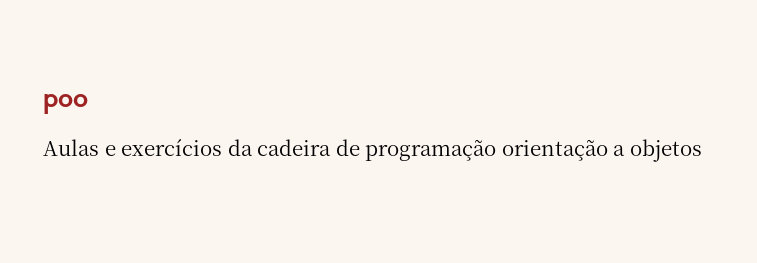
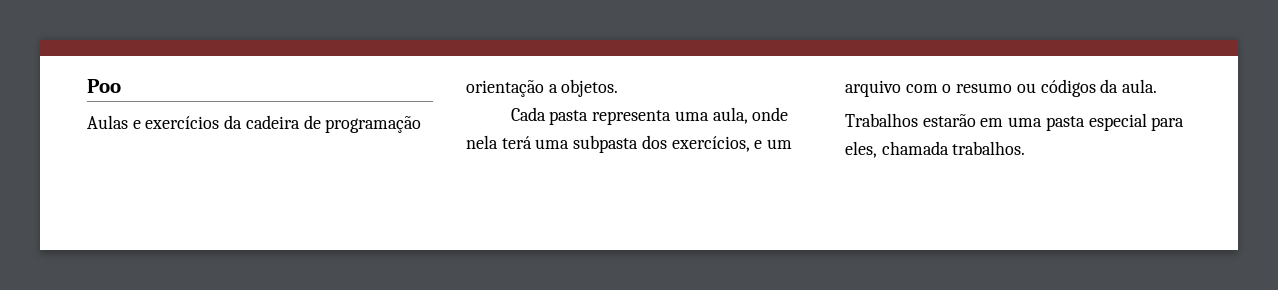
[43,94,88,114] poo -> [87,79,121,93] Poo
[629,139,702,162] objetos -> [561,79,619,97] [510,107,789,125] [466,135,793,153] [845,79,1158,97] [845,113,1185,131] [845,141,1026,158] objetos. // Cada pasta representa uma aula, onde nela terá uma subpasta dos exercícios, e um arquivo com o resumo ou códigos da aula. // Trabalhos estarão em uma pasta especial para eles, chamada trabalhos.

